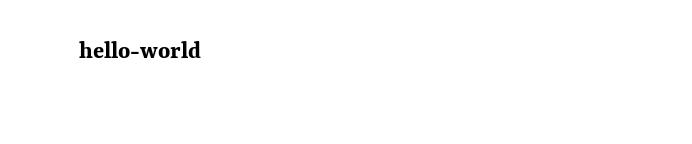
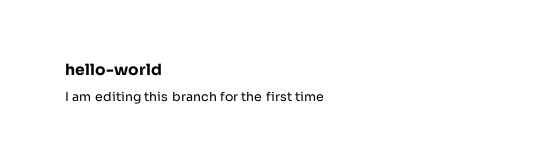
(201, 49) none -> [65,91,324,104] // I am editing this branch for the first time

